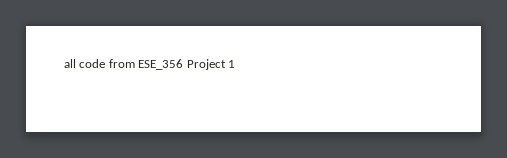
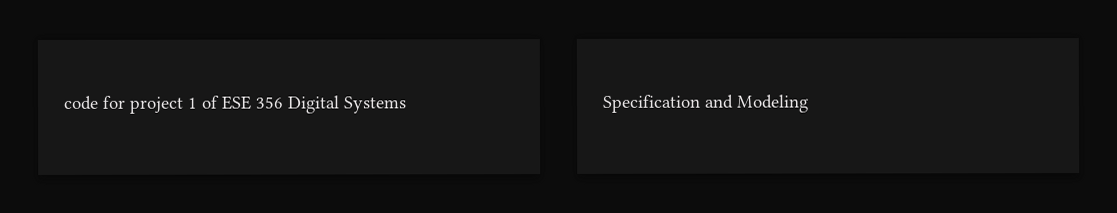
[64,59,235,70] all code from ESE_356 Project 1 -> [63,94,809,114] code for project 1 of ESE 356 Digital Systems Specification and Modeling

